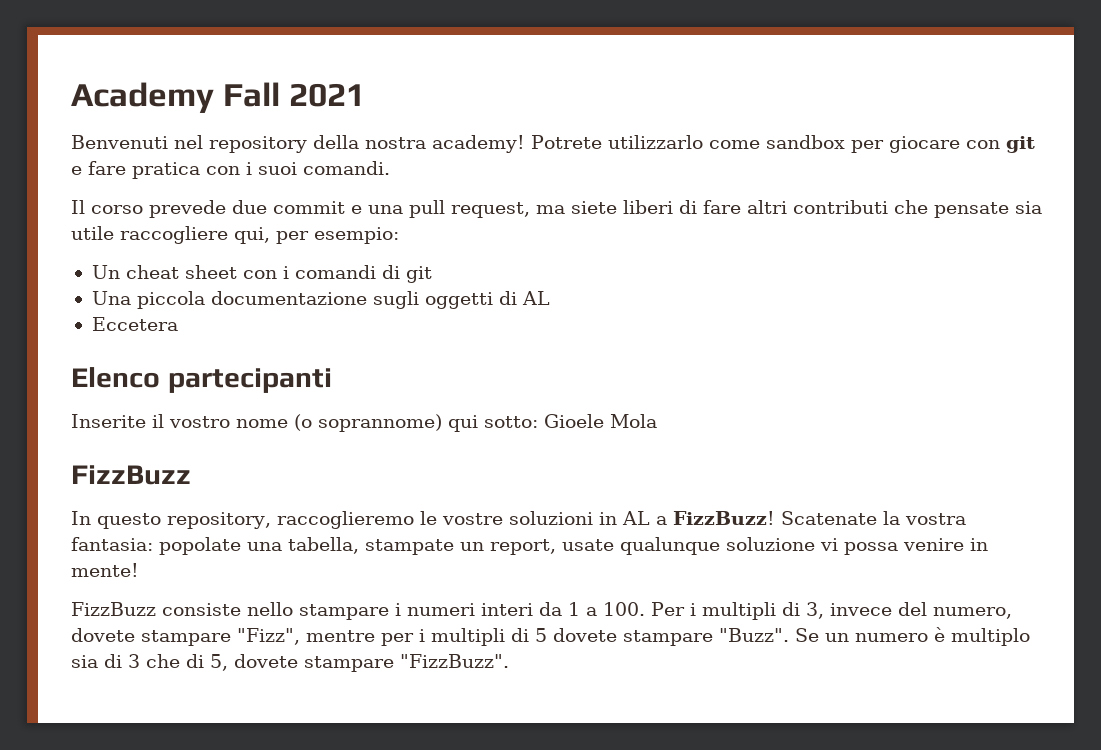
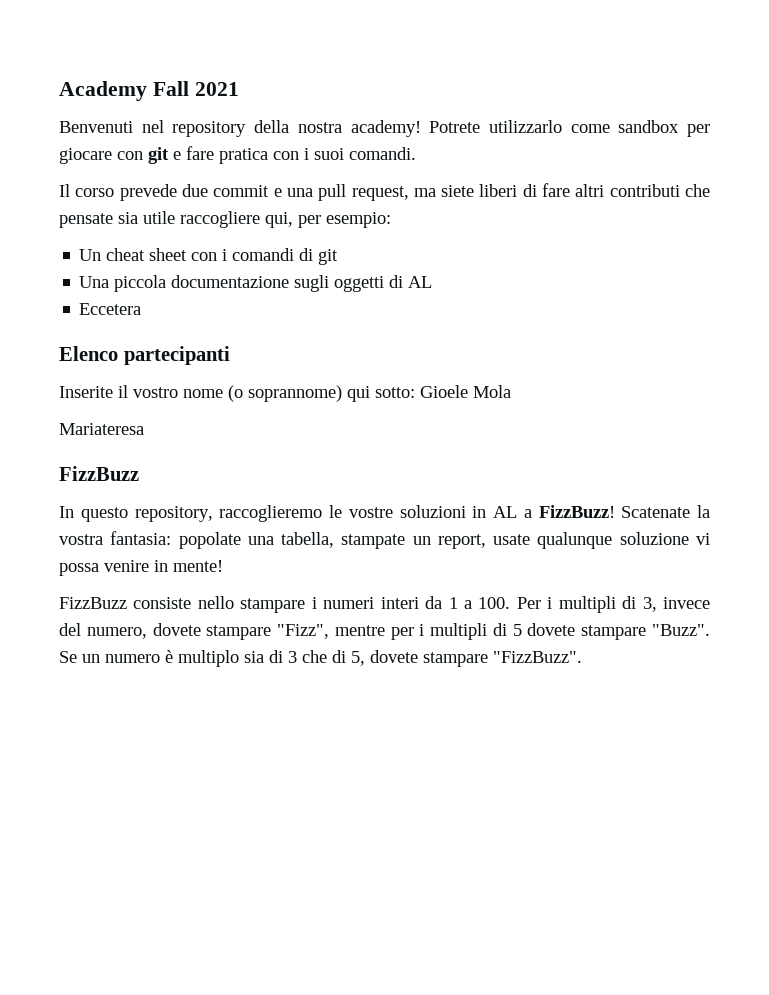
(657, 421) none -> [59,423,144,435] // Mariateresa

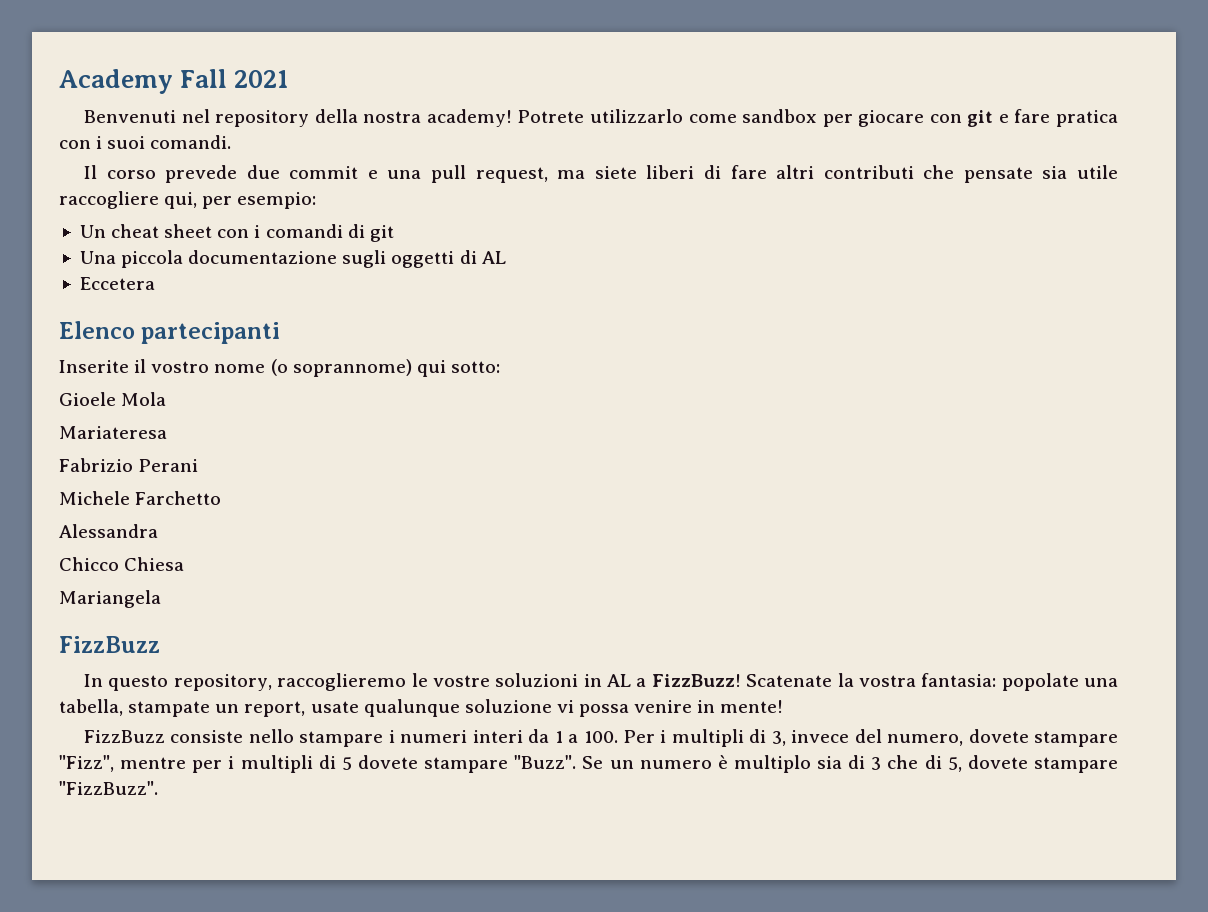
(415, 392) none -> (500, 367) //
(144, 429) none -> [59,458,199,472] [59,491,222,505] [59,524,158,538] [59,557,185,571] [59,590,161,608] // Fabrizio Perani // Michele Farchetto // Alessandra // Chicco Chiesa // Mariangela

